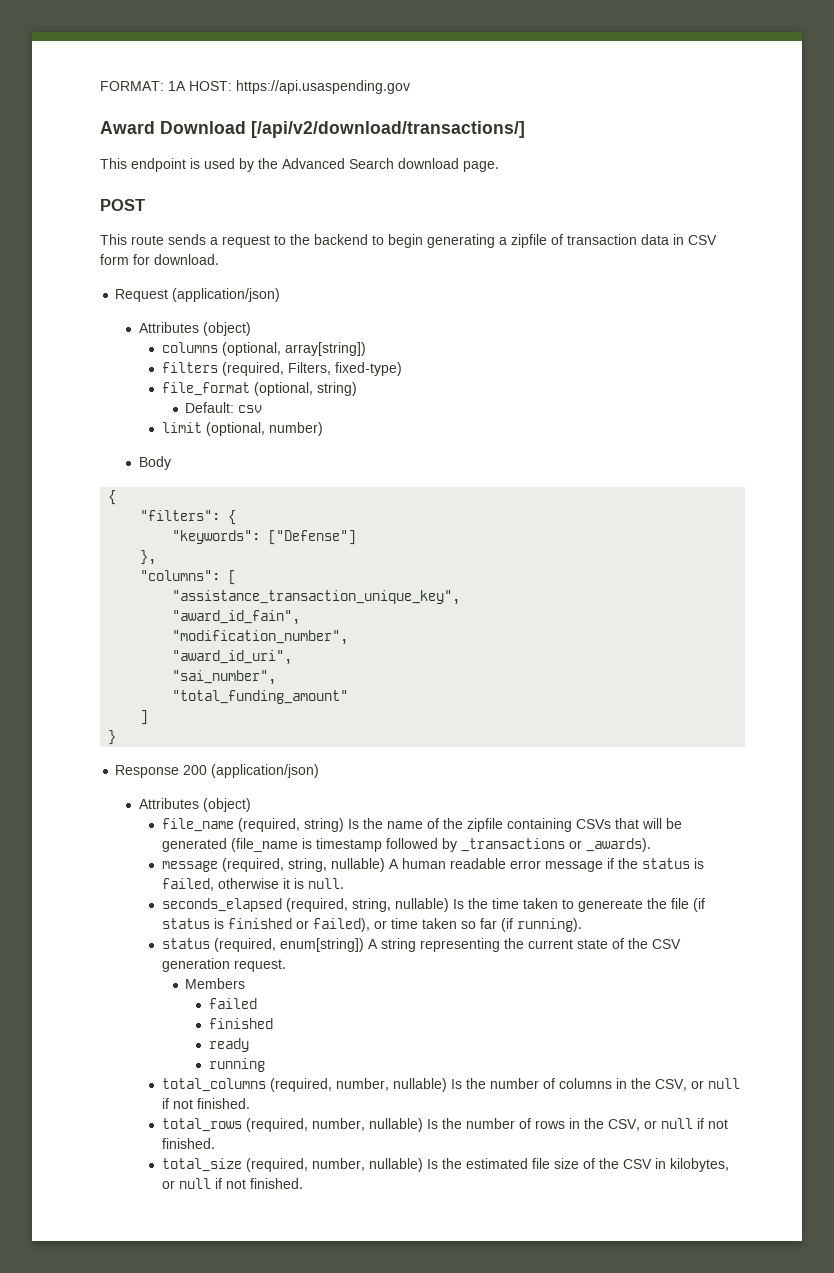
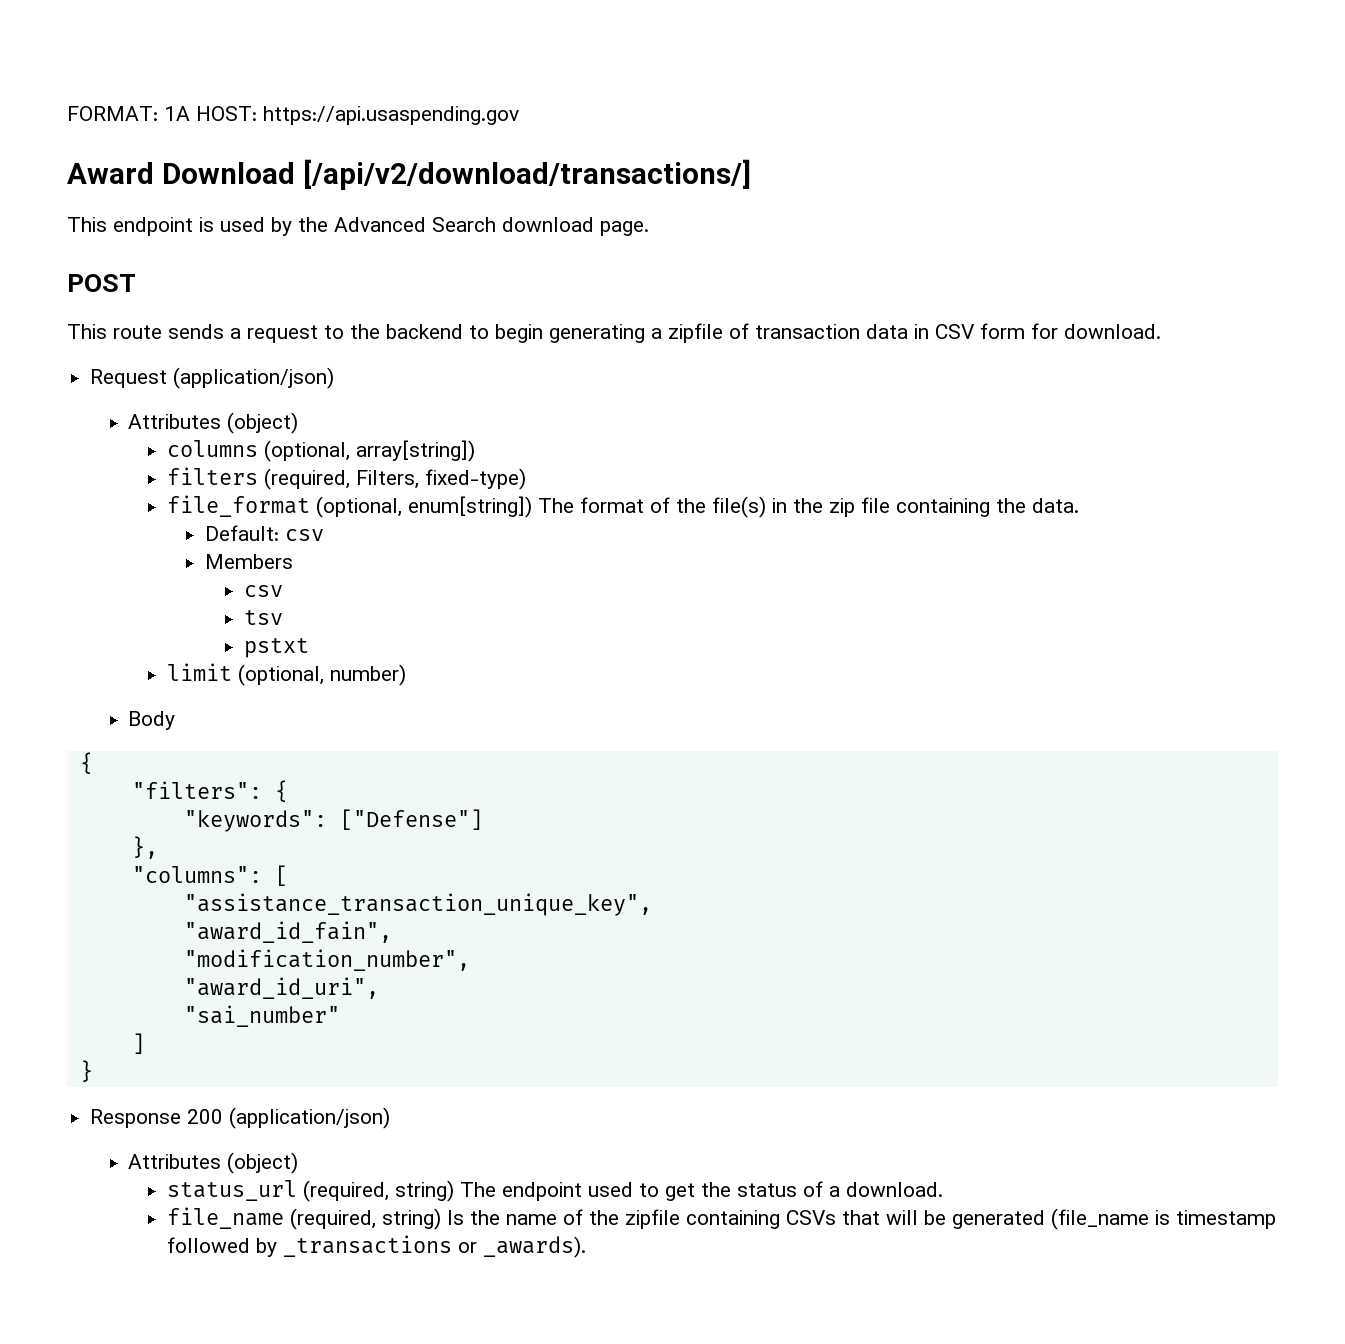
[317,382,358,396] [185,402,263,413] string) // Default: csv -> [407,496,1079,518] [205,525,325,541] [205,554,294,569] [243,585,283,597] [243,610,283,625] [243,638,309,658] enum[string]) The format of the file(s) in the zip file containing the data. // Default: csv // Members // csv // tsv // pstxt
[172,670,277,685] [172,690,349,704] "sai_number", // "total_funding_amount" -> [183,1005,340,1027] "sai_number"
(251, 805) none -> [166,1180,943,1202] // status_url (required, string) The endpoint used to get the status of a download.
[162,858,705,872] [162,878,345,891] [162,898,706,912] [162,918,583,932] [162,938,682,952] [162,958,287,972] [185,978,246,989] [208,998,257,1009] [208,1018,273,1029] [208,1038,249,1052] [208,1058,265,1072] [162,1078,741,1092] [162,1098,251,1109] [162,1118,729,1132] [162,1138,216,1149] [162,1158,730,1172] [162,1178,304,1189] // message (required, string, nullable) A human readable error message if the status is failed, otherwise it is null. // seconds_elapsed (required, string, nullable) Is the time taken to genereate the file (if status is finished or failed), or time taken so far (if running). // status (required, enum[string]) A string representing the current state of the CSV generation request. // Members // failed // finished // ready // running // total_columns (required, number, nullable) Is the number of columns in the CSV, or null if not finished. // total_rows (required, number, nullable) Is the number of rows in the CSV, or null if not finished. // total_size (required, number, nullable) Is the estimated file size of the CSV in kilobytes, or null if not finished. -> (586, 1247) none

